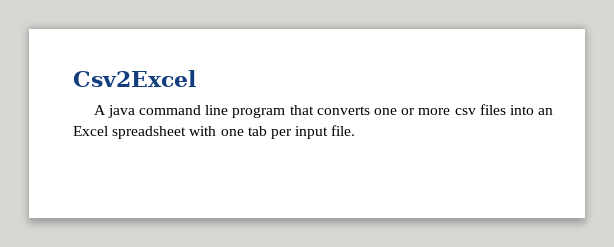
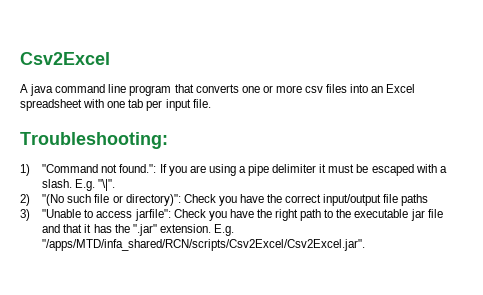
(356, 130) none -> [20,132,168,149] [20,164,447,176] [42,179,116,191] [20,194,429,206] [20,209,443,221] [42,224,234,236] [42,239,366,251] // Troubleshooting: // 1) "Command not found.": If you are using a pipe delimiter it must be escaped with a slash. E.g. "\|". // 2) "(No such file or directory)": Check you have the correct input/output file paths // 3) "Unable to access jarfile": Check you have the right path to the executable jar file and that it has the ".jar" extension. E.g. "/apps/MTD/infa_shared/RCN/scripts/Csv2Excel/Csv2Excel.jar".

